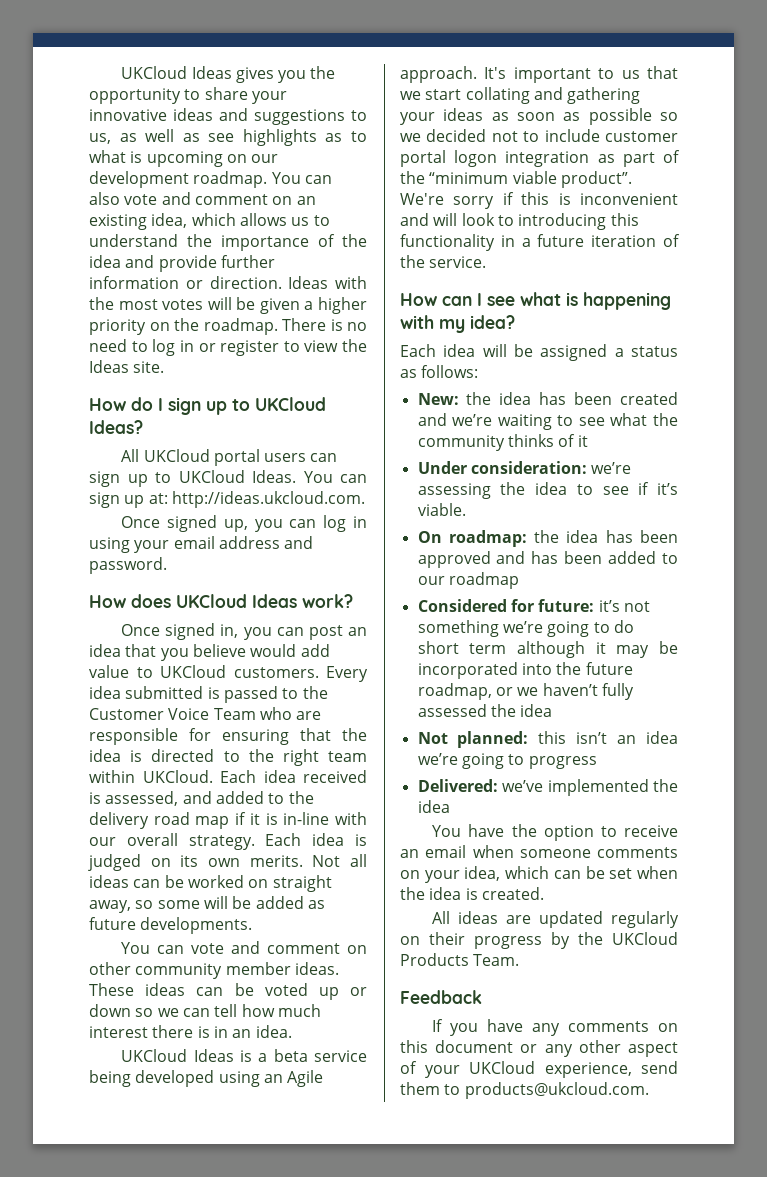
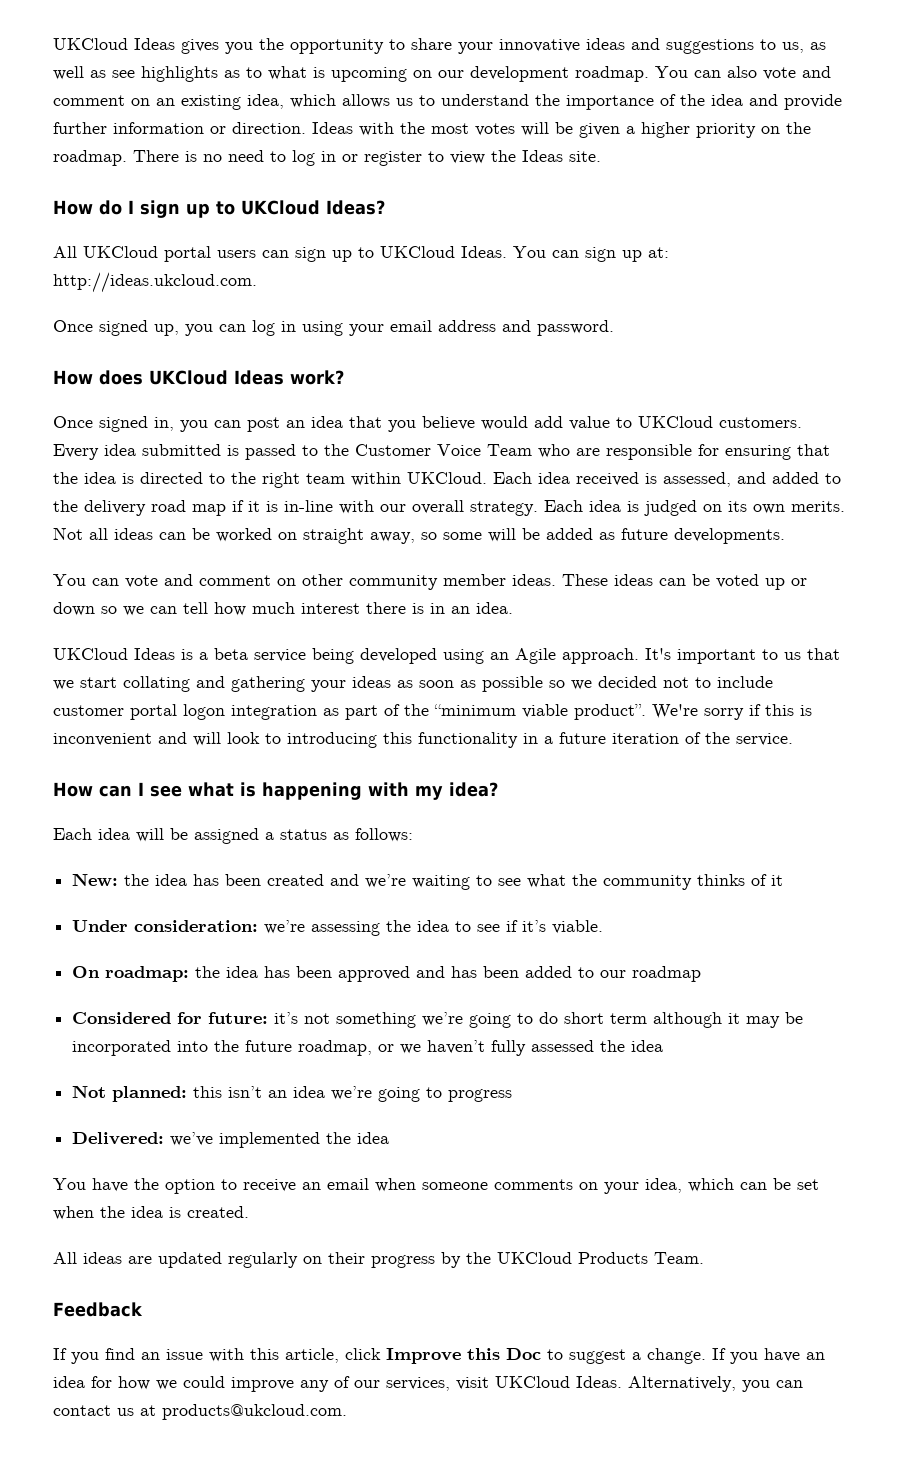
[487,1019,678,1036] [400,1040,678,1057] [400,1061,678,1078] [400,1082,461,1095] have any comments on this document or any other aspect of your UKCloud experience, send them to -> [105,1348,825,1364] [53,1376,803,1392] [53,1405,156,1416] find an issue with this article, click Improve this Doc to suggest a change. If you have an idea for how we could improve any of our services, visit UKCloud Ideas. Alternatively, you can contact us at

